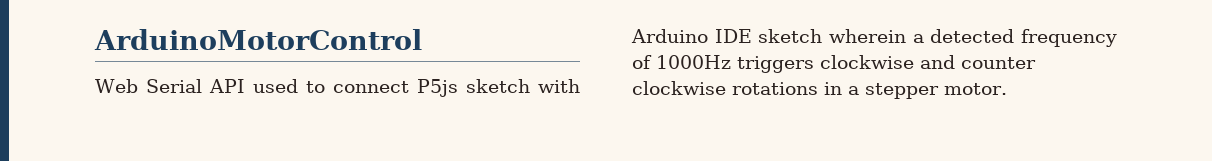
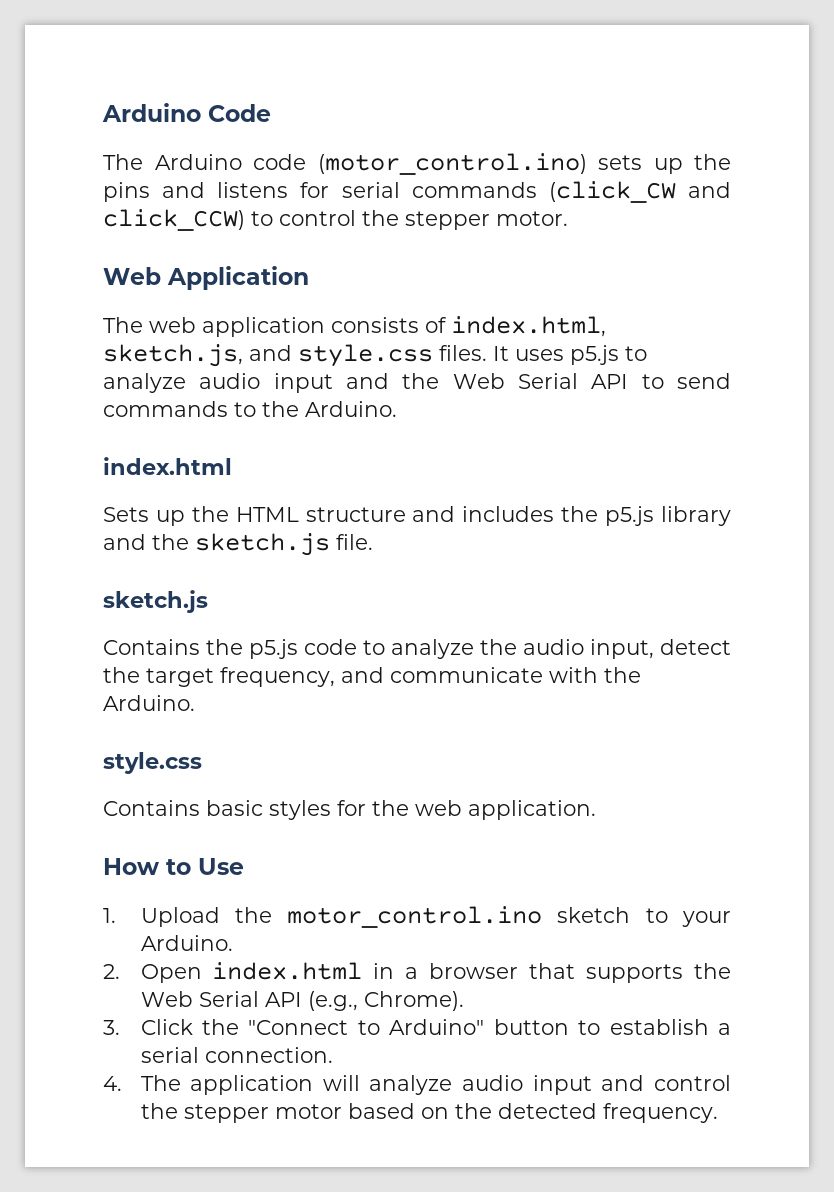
[94,29,422,50] [95,79,580,97] [631,29,1117,47] [632,55,1036,73] [632,81,1007,99] ArduinoMotorControl // Web Serial API used to connect P5js sketch with Arduino IDE sketch wherein a detected frequency of 1000Hz triggers clockwise and counter clockwise rotations in a stepper motor. -> [102,103,271,122] [103,153,731,175] [103,181,731,203] [103,209,568,231] [103,266,309,290] [103,316,606,337] [103,344,647,367] [103,373,731,393] [103,401,397,417] [103,457,232,475] [103,506,732,526] [103,533,373,556] [103,590,208,613] [103,639,731,659] [103,667,641,687] [103,695,195,711] [103,752,202,774] [103,800,596,820] [103,858,244,875] [103,906,731,928] [140,935,233,951] [103,962,731,983] [140,991,464,1011] [103,1019,731,1035] [140,1047,333,1063] [103,1075,731,1095] [140,1103,718,1123] Arduino Code // The Arduino code (motor_control.ino) sets up the pins and listens for serial commands (click_CW and click_CCW) to control the stepper motor. // Web Application // The web application consists of index.html, sketch.js, and style.css files. It uses p5.js to analyze audio input and the Web Serial API to send commands to the Arduino. // index.html // Sets up the HTML structure and includes the p5.js library and the sketch.js file. // sketch.js // Contains the p5.js code to analyze the audio input, detect the target frequency, and communicate with the Arduino. // style.css // Contains basic styles for the web application. // How to Use // 1. Upload the motor_control.ino sketch to your Arduino. // 2. Open index.html in a browser that supports the Web Serial API (e.g., Chrome). // 3. Click the "Connect to Arduino" button to establish a serial connection. // 4. The application will analyze audio input and control the stepper motor based on the detected frequency.

